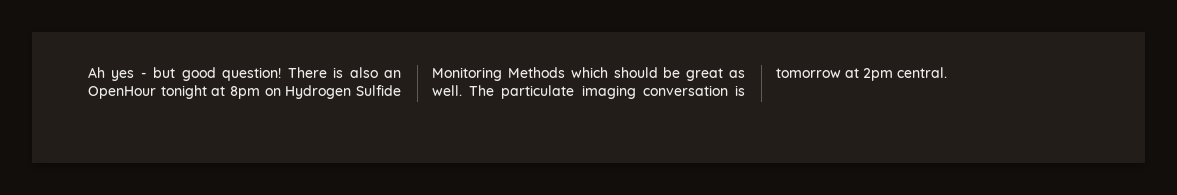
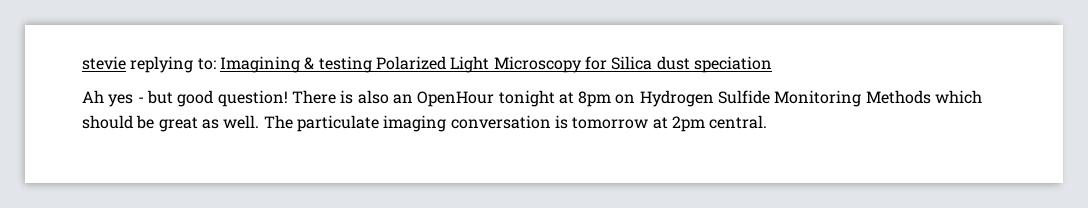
(88, 72) none -> [82,56,772,73] stevie replying to: Imagining & testing Polarized Light Microscopy for Silica dust speciation //

